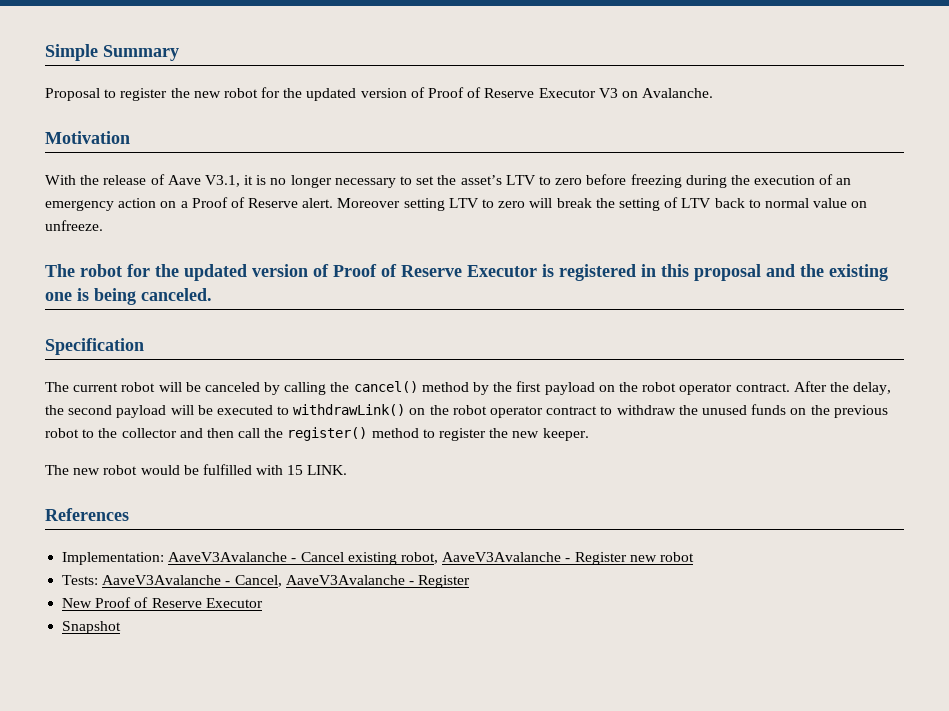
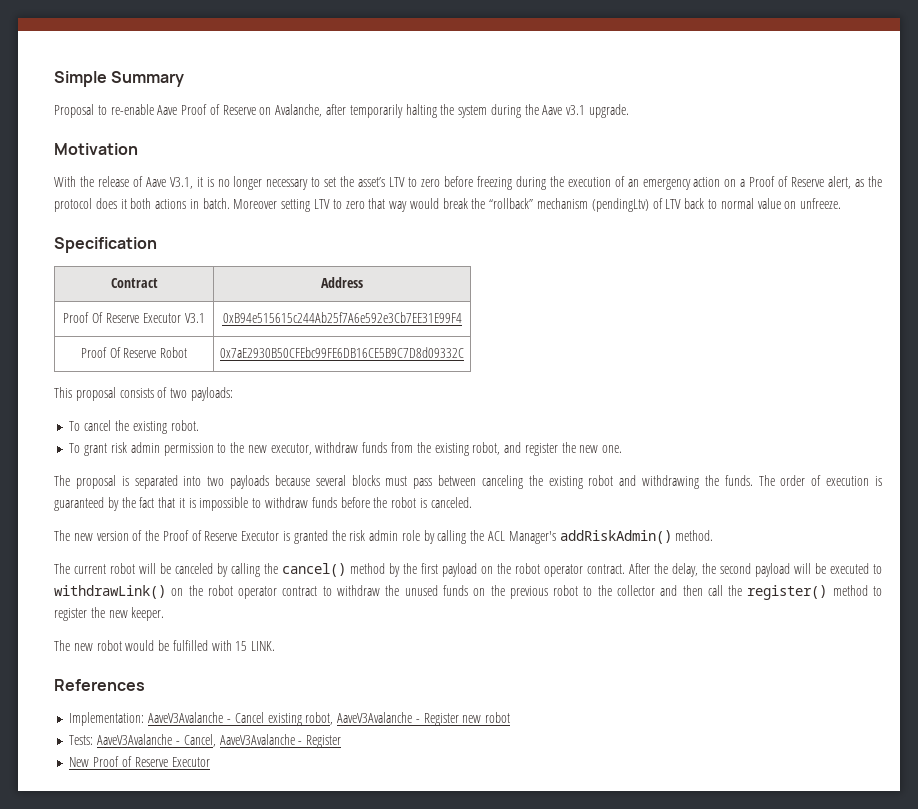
[120,87,714,101] register the new robot for the updated version of Proof of Reserve Executor V3 on Avalanche. -> [110,104,630,118] re-enable Aave Proof of Reserve on Avalanche, after temporarily halting the system during the Aave v3.1 upgrade.
[302,198,334,208] alert. -> [828,176,883,189] [54,198,230,212] alert, as the protocol does it both actions in batch.
[529,198,660,211] will break the setting -> [368,198,649,212] that way would break the “rollback” mechanism (pendingLtv)
[45,264,329,281] The robot for the updated version of -> [54,237,157,253] [110,278,158,288] [320,277,363,288] [63,312,205,323] [222,312,462,323] [80,347,188,358] [220,347,464,358] [54,387,233,401] [69,420,199,434] [69,442,623,456] [54,475,883,489] [54,497,472,511] [54,530,160,541] Specification // Contract | Address // Proof Of Reserve Executor V3.1 | 0xB94e515615c244Ab25f7A6e592e3Cb7EE31E99F4 // Proof Of Reserve Robot | 0x7aE2930B50CFEbc99FE6DB16CE5B9C7D8d09332C // This proposal consists of two payloads: // To cancel the existing robot. // To grant risk admin permission to the new executor, withdraw funds from the existing robot, and register the new one. // The proposal is separated into two payloads because several blocks must pass between canceling the existing robot and withdrawing the funds. The order of execution is guaranteed by the fact that it is impossible to withdraw funds before the robot is canceled. // The new version of the
[559,264,888,281] [45,288,212,305] [45,338,144,355] registered in this proposal and the existing one is being canceled. // Specification -> [293,530,714,544] granted the risk admin role by calling the ACL Manager's addRiskAdmin() method.
[62,621,122,634] // Snapshot -> (210, 762) none

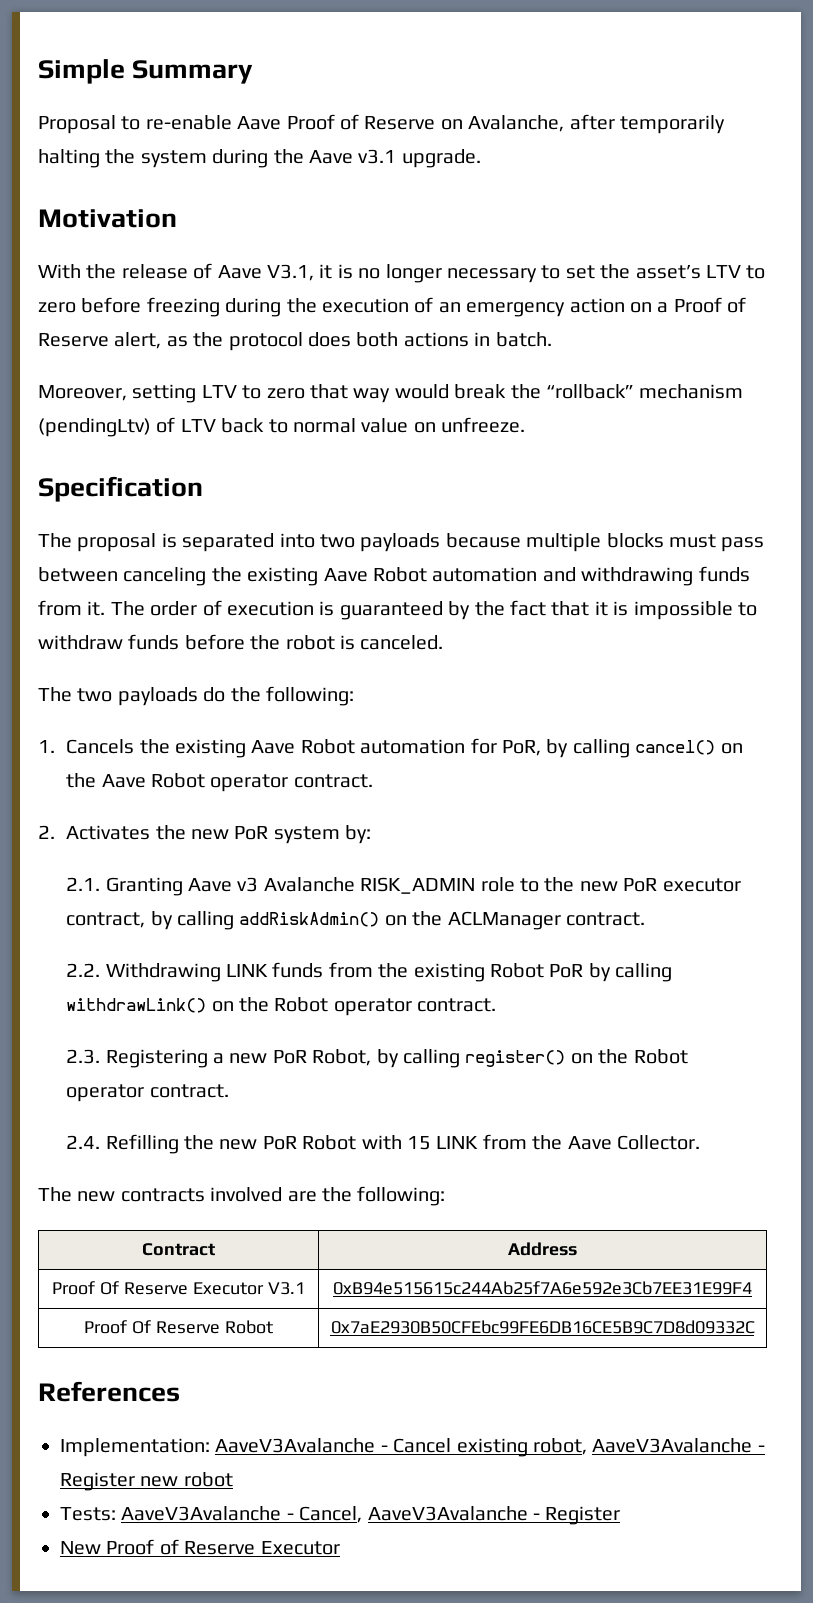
[120,199,127,209] it -> (351, 339) none
[233,199,278,209] Moreover -> [38,385,127,401] // Moreover,
[110,278,158,288] [320,277,363,288] [63,312,205,323] [222,312,462,323] [80,347,188,358] [220,347,464,358] [54,387,233,401] [69,420,199,434] [69,442,623,456] // Contract | Address // Proof Of Reserve Executor V3.1 | 0xB94e515615c244Ab25f7A6e592e3Cb7EE31E99F4 // Proof Of Reserve Robot | 0x7aE2930B50CFEbc99FE6DB16CE5B9C7D8d09332C // This proposal consists of two payloads: // To cancel the existing robot. // To grant risk admin permission to the new executor, withdraw funds from the existing robot, and register the new one. -> (203, 489) none
[315,475,346,486] several -> [526,533,602,552] multiple
[588,475,753,489] robot and withdrawing the funds. -> [323,566,750,586] [38,600,106,616] Aave Robot automation and withdrawing funds from it.
[73,530,714,544] [54,563,882,577] [54,585,882,600] [54,607,165,621] [54,640,276,651] new version of the Proof of Reserve Executor is granted the risk admin role by calling the ACL Manager's addRiskAdmin() method. // The current robot will be canceled by calling the cancel() method by the first payload on the robot operator contract. After the delay, the second payload will be executed to withdrawLink() on the robot operator contract to withdraw the unused funds on the previous robot to the collector and then call the register() method to register the new keeper. // The new robot would be fulfilled with 15 LINK. -> [77,686,354,706] [38,738,743,758] [66,773,373,792] [38,825,372,844] [66,877,741,896] [66,911,645,930] [66,962,673,982] [66,997,497,1016] [66,1049,688,1068] [66,1084,229,1102] [66,1134,700,1154] [38,1186,446,1206] [142,1243,215,1256] [508,1242,577,1256] [52,1281,305,1295] [333,1281,752,1295] [84,1320,273,1334] [330,1320,755,1334] two payloads do the following: // 1. Cancels the existing Aave Robot automation for PoR, by calling cancel() on the Aave Robot operator contract. // 2. Activates the new PoR system by: // 2.1. Granting Aave v3 Avalanche RISK_ADMIN role to the new PoR executor contract, by calling addRiskAdmin() on the ACLManager contract. // 2.2. Withdrawing LINK funds from the existing Robot PoR by calling withdrawLink() on the Robot operator contract. // 2.3. Registering a new PoR Robot, by calling register() on the Robot operator contract. // 2.4. Refilling the new PoR Robot with 15 LINK from the Aave Collector. // The new contracts involved are the following: // Contract | Address // Proof Of Reserve Executor V3.1 | 0xB94e515615c244Ab25f7A6e592e3Cb7EE31E99F4 // Proof Of Reserve Robot | 0x7aE2930B50CFEbc99FE6DB16CE5B9C7D8d09332C

